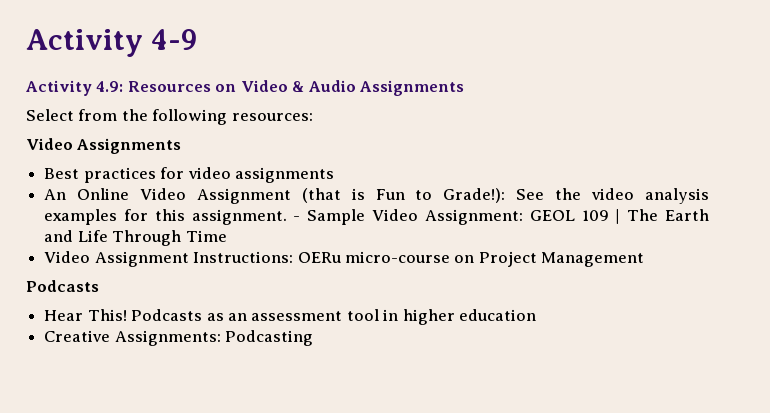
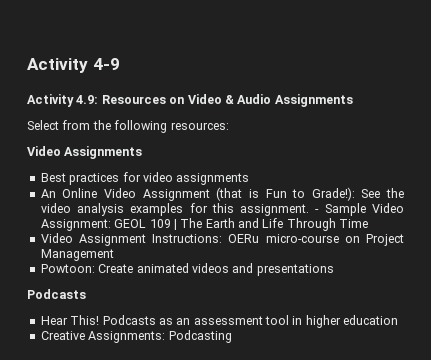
(645, 259) none -> [40,263,334,276] // Powtoon: Create animated videos and presentations

